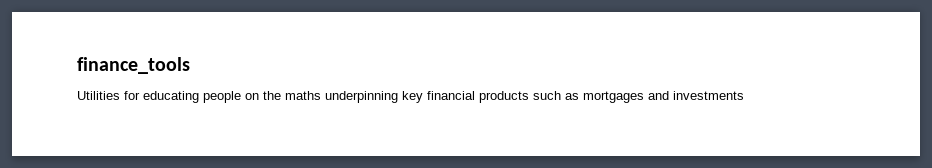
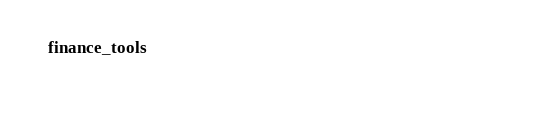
[77,91,744,103] // Utilities for educating people on the maths underpinning key financial products such as mortgages and investments -> (147, 48) none

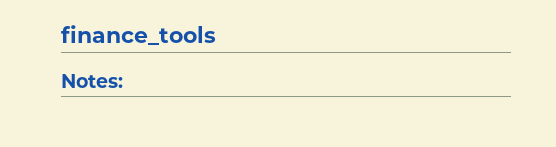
(147, 48) none -> [61,74,123,88] // Notes:

